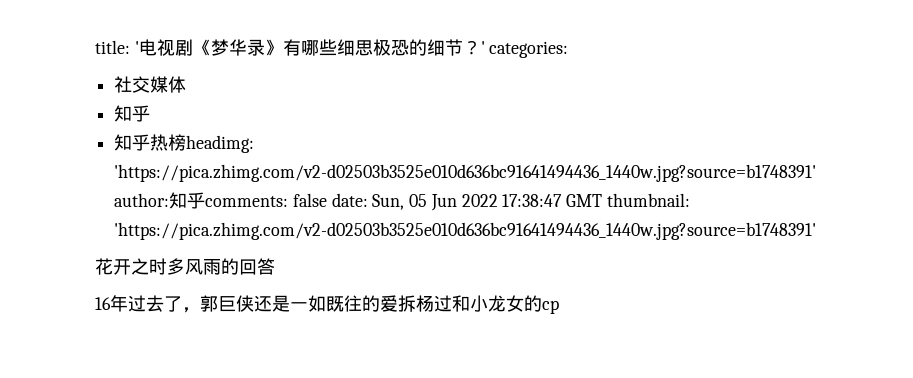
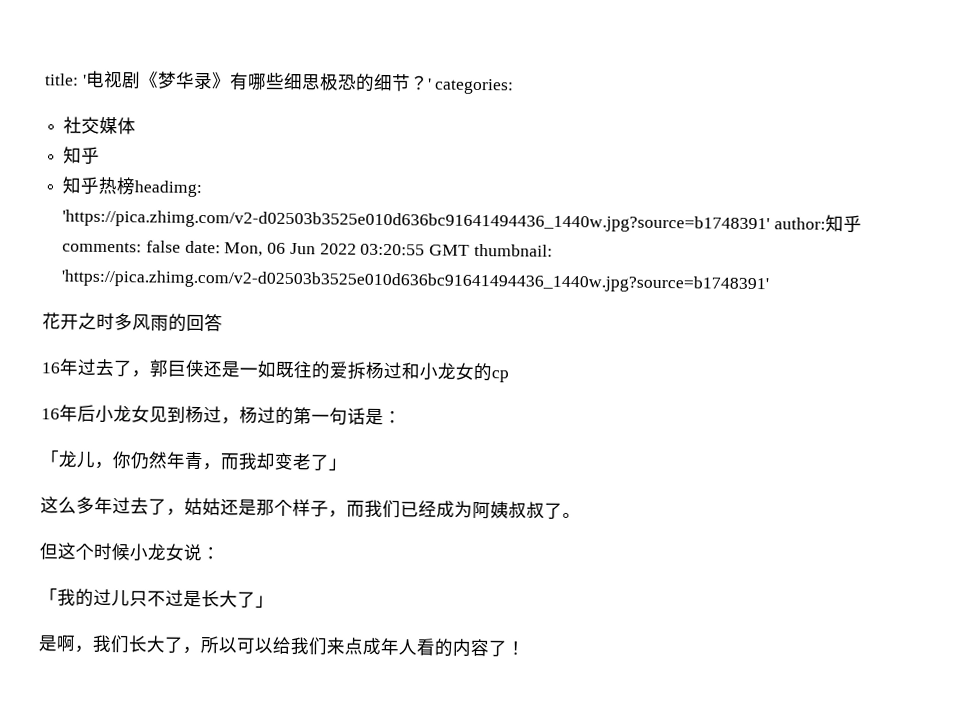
[372,194,428,210] Sun, 05 -> [224,242,287,257] Mon, 06
[502,194,563,207] 17:38:47 -> [360,243,426,256] 03:20:55
(559, 307) none -> [41,404,402,426] [40,450,347,471] [40,496,581,520] [39,542,220,562] [39,588,274,608] [38,634,526,657] // 16年后小龙女见到杨过，杨过的第一句话是： // 「龙儿，你仍然年青，而我却变老了」 // 这么多年过去了，姑姑还是那个样子，而我们已经成为阿姨叔叔了。 // 但这个时候小龙女说： // 「我的过儿只不过是长大了」 // 是啊，我们长大了，所以可以给我们来点成年人看的内容了！

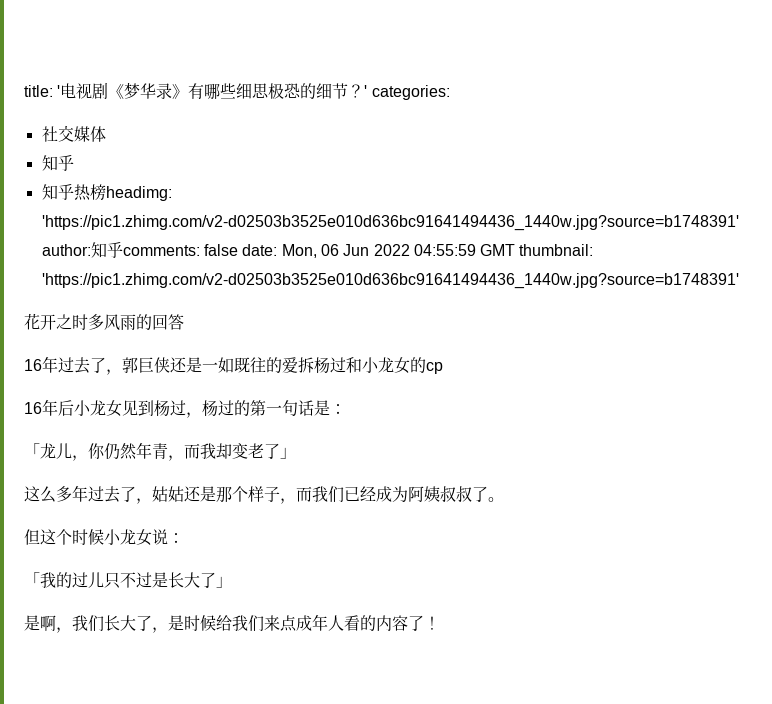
[62,209,771,234] 'https://pica.zhimg.com/v2-d02503b3525e010d636bc91641494436_1440w.jpg?source=b1748391' -> [41,215,739,231] 'https://pic1.zhimg.com/v2-d02503b3525e010d636bc91641494436_1440w.jpg?source=b1748391'
[360,243,426,256] 03:20:55 -> [413,244,476,256] 04:55:59
[61,269,770,294] 'https://pica.zhimg.com/v2-d02503b3525e010d636bc91641494436_1440w.jpg?source=b1748391' -> [41,273,739,289] 'https://pic1.zhimg.com/v2-d02503b3525e010d636bc91641494436_1440w.jpg?source=b1748391'
[200,636,274,654] 所以可以 -> [168,615,216,631] 是时候

